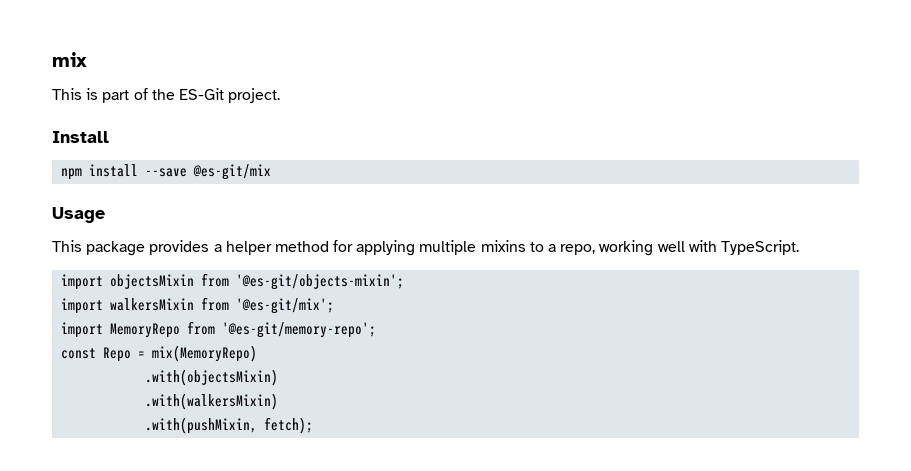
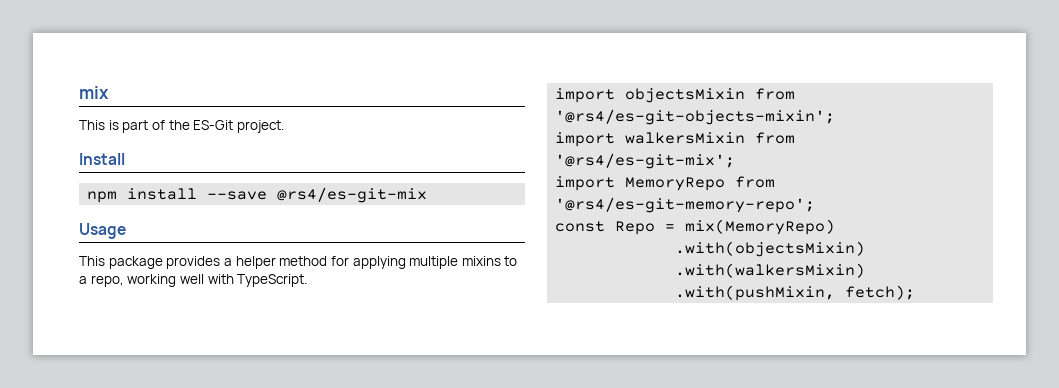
[193,164,272,180] @es-git/mix -> [277,187,428,203] @rs4/es-git-mix
[236,274,405,290] '@es-git/objects-mixin'; -> [555,109,836,125] '@rs4/es-git-objects-mixin';
[236,298,335,314] '@es-git/mix'; -> [555,153,736,169] '@rs4/es-git-mix';
[222,322,377,338] '@es-git/memory-repo'; -> [555,197,816,213] '@rs4/es-git-memory-repo';

